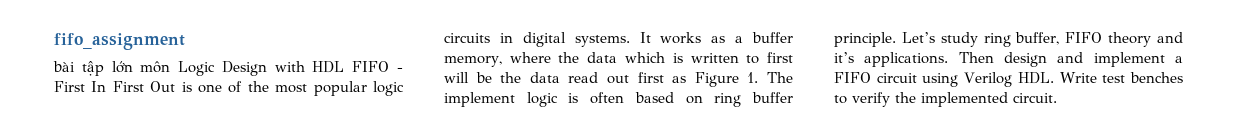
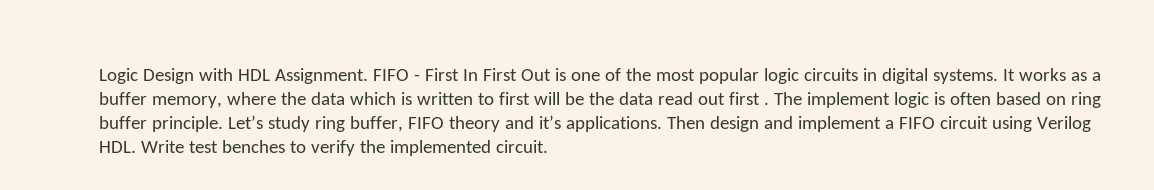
[54,33,185,50] [53,61,171,76] fifo_assignment // bài tập lớn môn -> (99, 76) none
(345, 67) none -> [274,68,368,84] Assignment.
[672,72,759,87] as Figure 1. -> [763,102,769,105] .

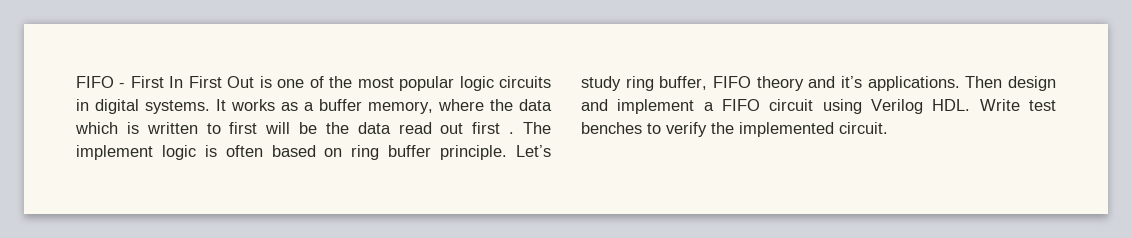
[99,68,368,84] Logic Design with HDL Assignment. -> (76, 82) none

